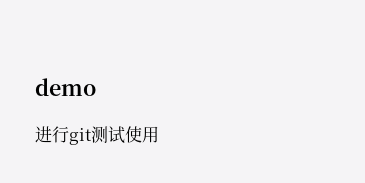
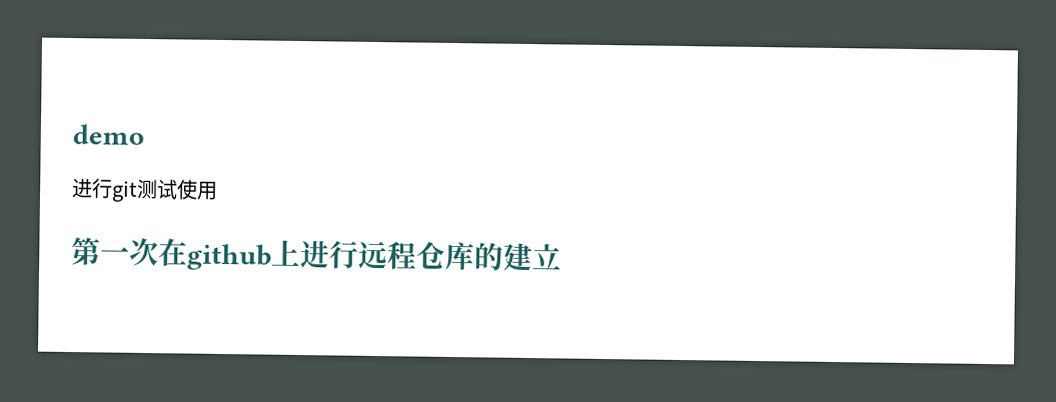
(159, 134) none -> [71,237,562,272] // 第一次在github上进行远程仓库的建立

